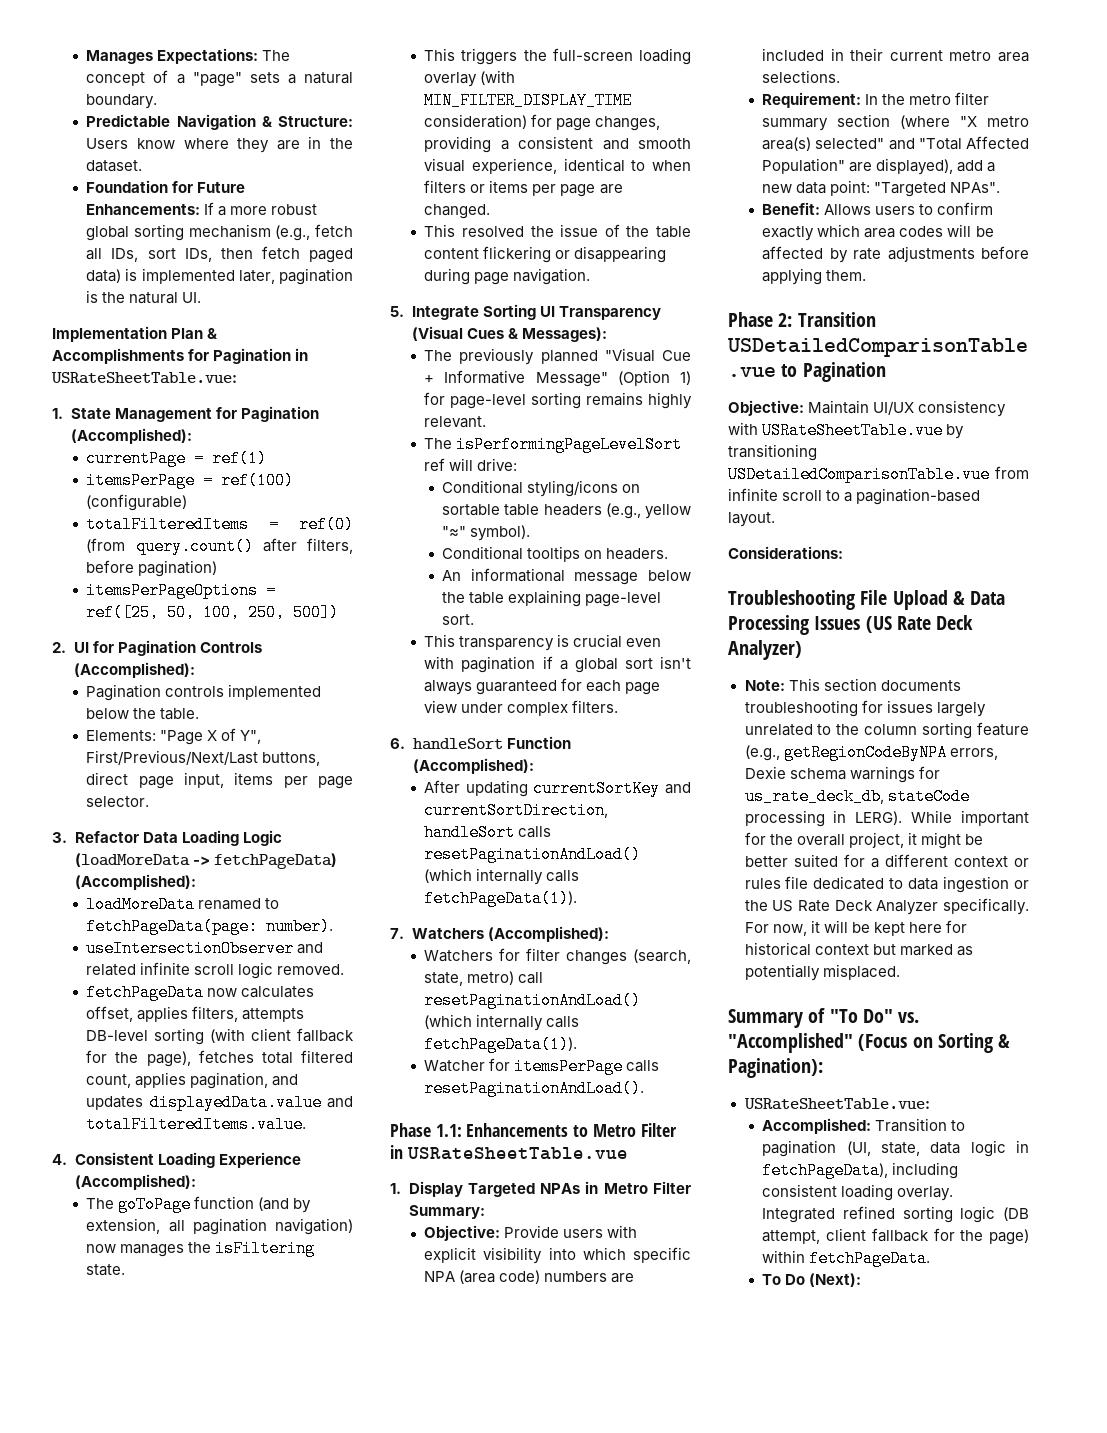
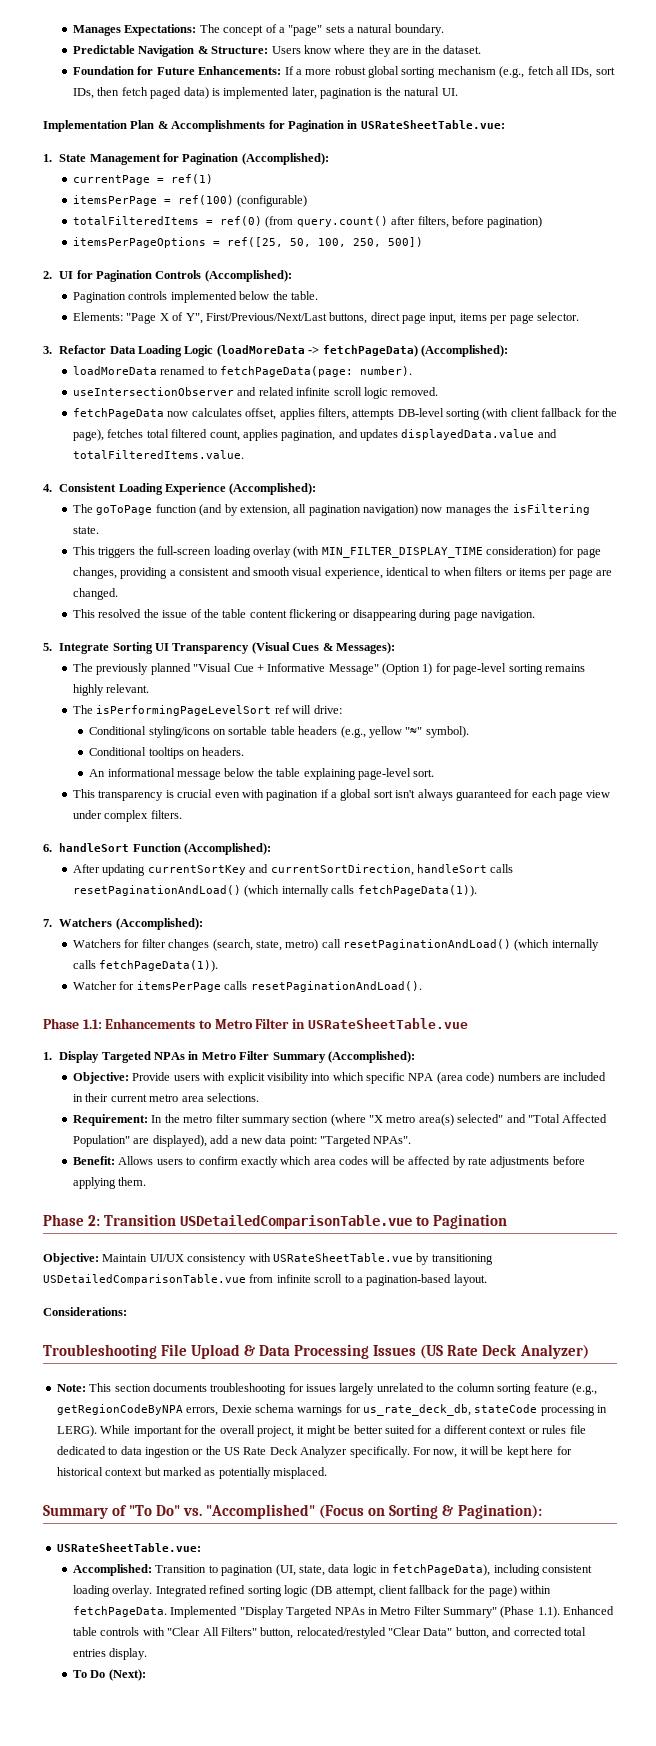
[408,1205,485,1219] Summary: -> [272,1051,415,1063] Summary (Accomplished):
(931, 1258) none -> [170,1606,615,1618] [73,1627,586,1639] [73,1648,148,1660] Implemented "Display Targeted NPAs in Metro Filter Summary" (Phase 1.1). Enhanced table controls with "Clear All Filters" button, relocated/restyled "Clear Data" button, and corrected total entries display.

